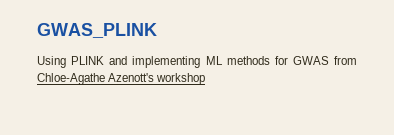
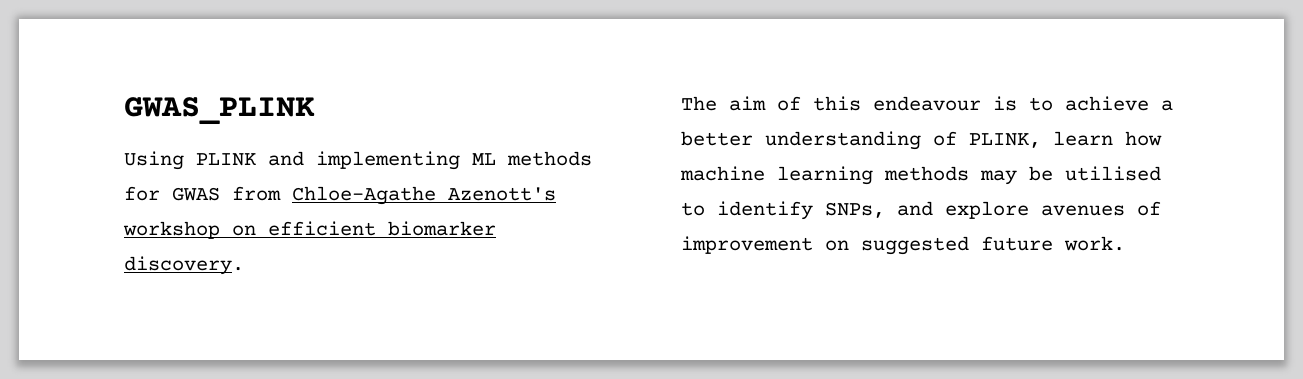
(206, 79) none -> [232,221,496,236] [124,256,244,275] [681,96,1173,111] [681,131,1162,150] [680,166,1161,185] [681,201,1161,220] [681,236,1125,255] on efficient biomarker discovery. // The aim of this endeavour is to achieve a better understanding of PLINK, learn how machine learning methods may be utilised to identify SNPs, and explore avenues of improvement on suggested future work.

